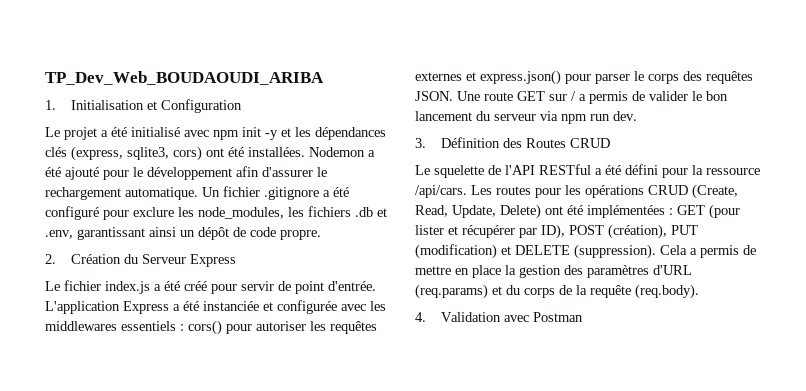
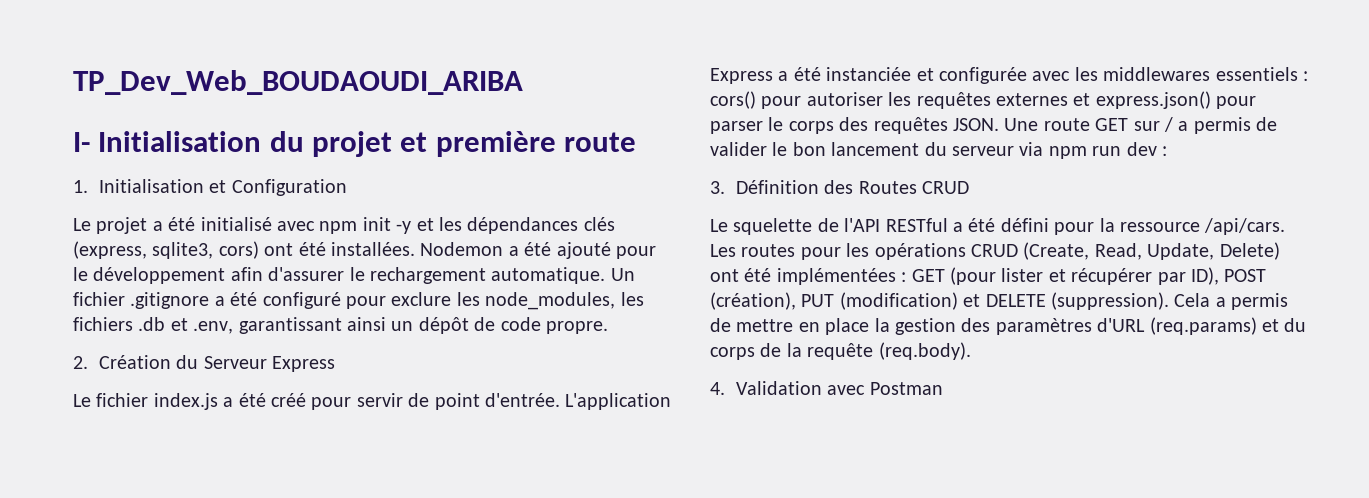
(324, 78) none -> [73,131,637,157] // I- Initialisation du projet et première route
[613,111,637,121] dev. -> [1126,142,1167,156] dev :

